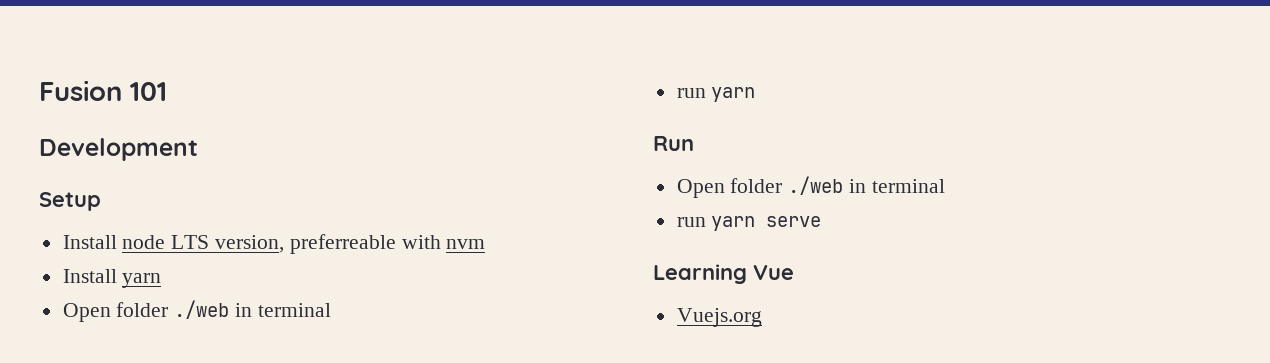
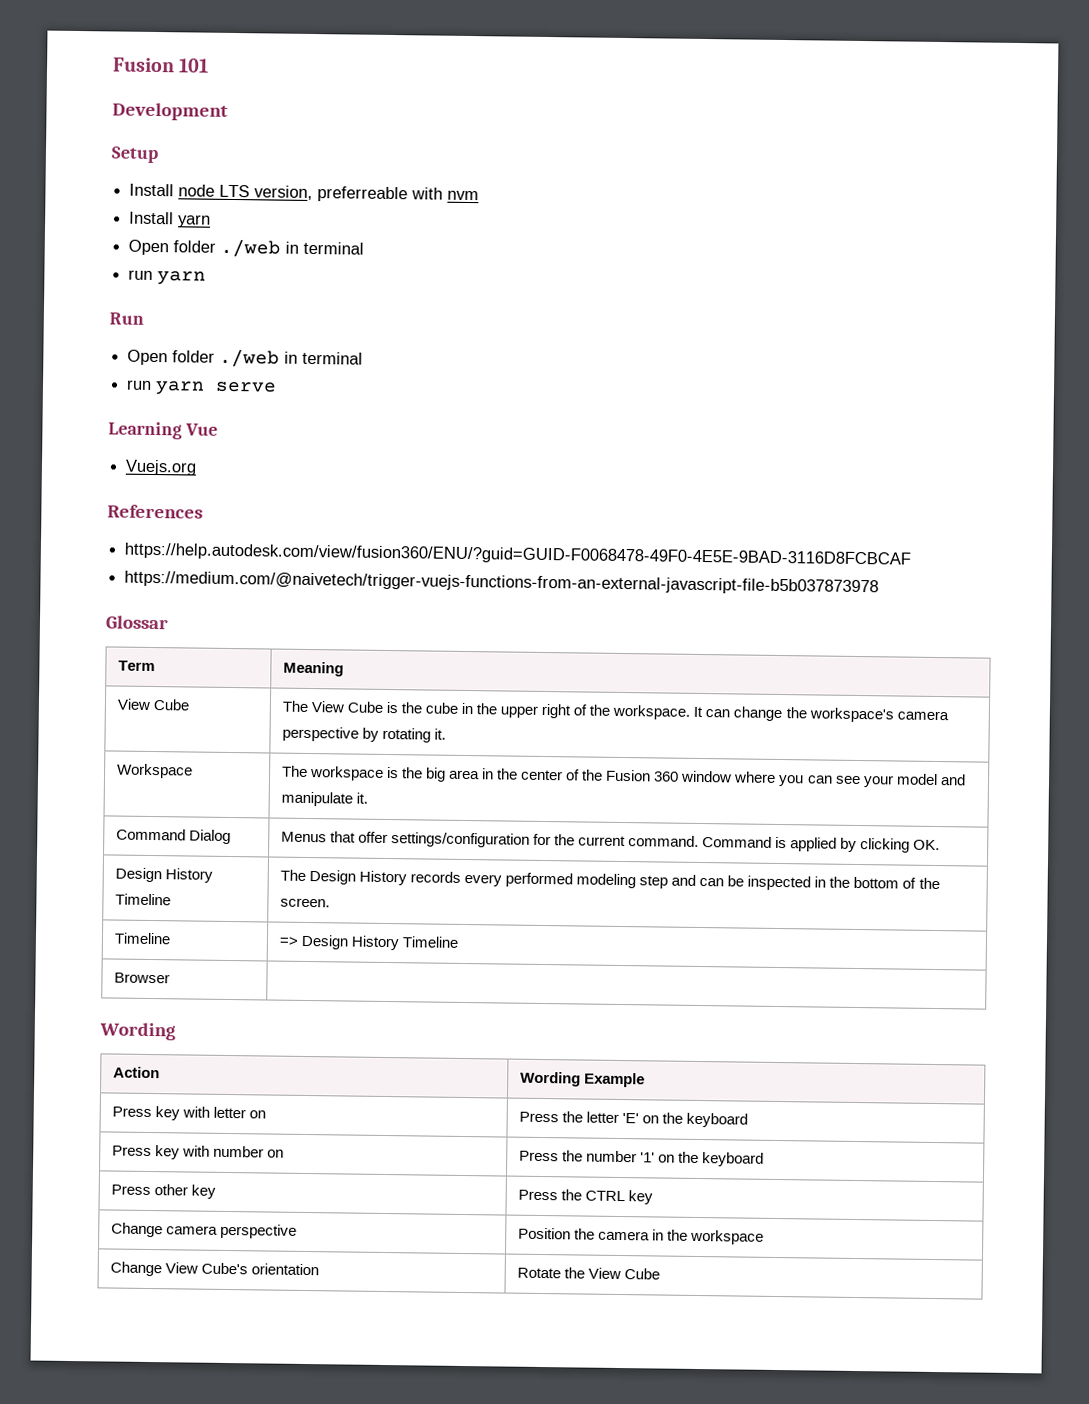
(762, 317) none -> [107,504,203,519] [124,542,912,568] [124,570,880,596] [105,615,169,630] [117,660,155,672] [282,661,344,677] [116,698,190,711] [281,700,949,723] [281,726,446,743] [116,763,193,779] [281,765,966,788] [280,791,368,807] [115,828,231,845] [280,831,941,853] [114,867,213,883] [114,893,171,906] [279,869,940,891] [279,897,330,908] [113,932,171,945] [278,934,459,951] [113,972,170,984] [99,1022,176,1041] [112,1066,160,1079] [519,1071,645,1088] [111,1106,266,1121] [518,1111,749,1128] [111,1145,284,1160] [518,1150,765,1167] [110,1184,216,1199] [517,1189,653,1205] [110,1222,297,1239] [517,1227,764,1245] [109,1261,319,1277] [516,1267,660,1280] // References // https://help.autodesk.com/view/fusion360/ENU/?guid=GUID-F0068478-49F0-4E5E-9BAD-3116D8FCBCAF // https://medium.com/@naivetech/trigger-vuejs-functions-from-an-external-javascript-file-b5b037873978 // Glossar // Term | Meaning // View Cube | The View Cube is the cube in the upper right of the workspace. It can change the workspace's camera perspective by rotating it. // Workspace | The workspace is the big area in the center of the Fusion 360 window where you can see your model and manipulate it. // Command Dialog | Menus that offer settings/configuration for the current command. Command is applied by clicking OK. // Design History Timeline | The Design History records every performed modeling step and can be inspected in the bottom of the screen. // Timeline | => Design History Timeline // Browser | // Wording // Action | Wording Example // Press key with letter on | Press the letter 'E' on the keyboard // Press key with number on | Press the number '1' on the keyboard // Press other key | Press the CTRL key // Change camera perspective | Position the camera in the workspace // Change View Cube's orientation | Rotate the View Cube

